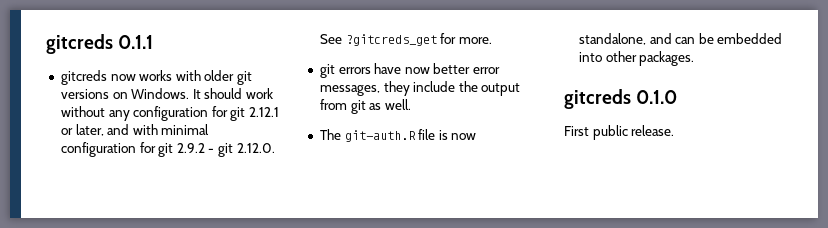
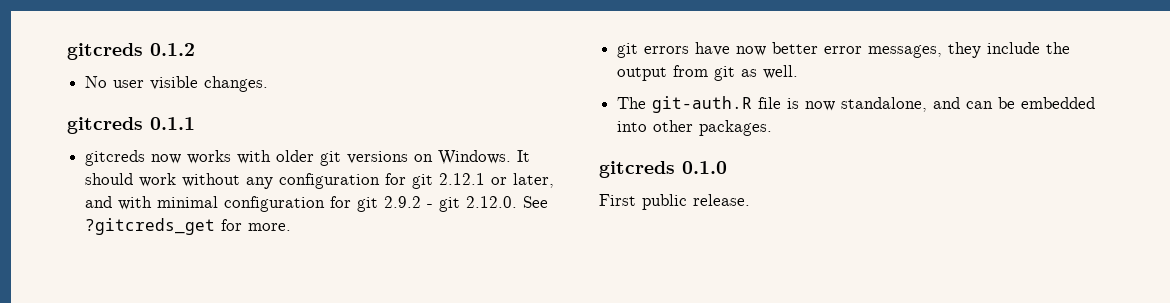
[46,34,113,54] gitcreds -> [67,43,195,60] [85,76,269,92] [67,117,143,134] gitcreds 0.1.2 // No user visible changes. // gitcreds

